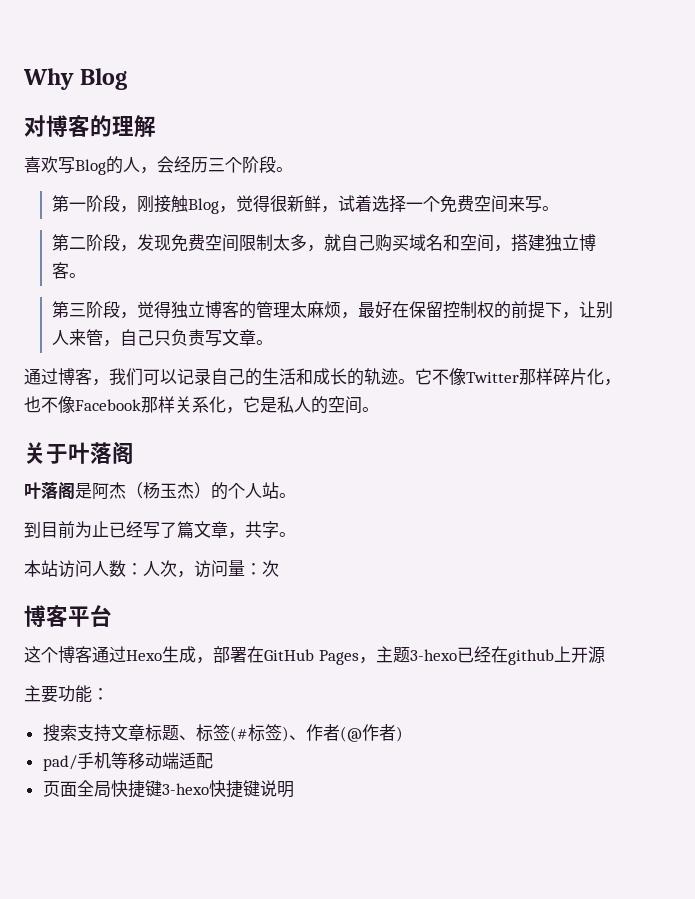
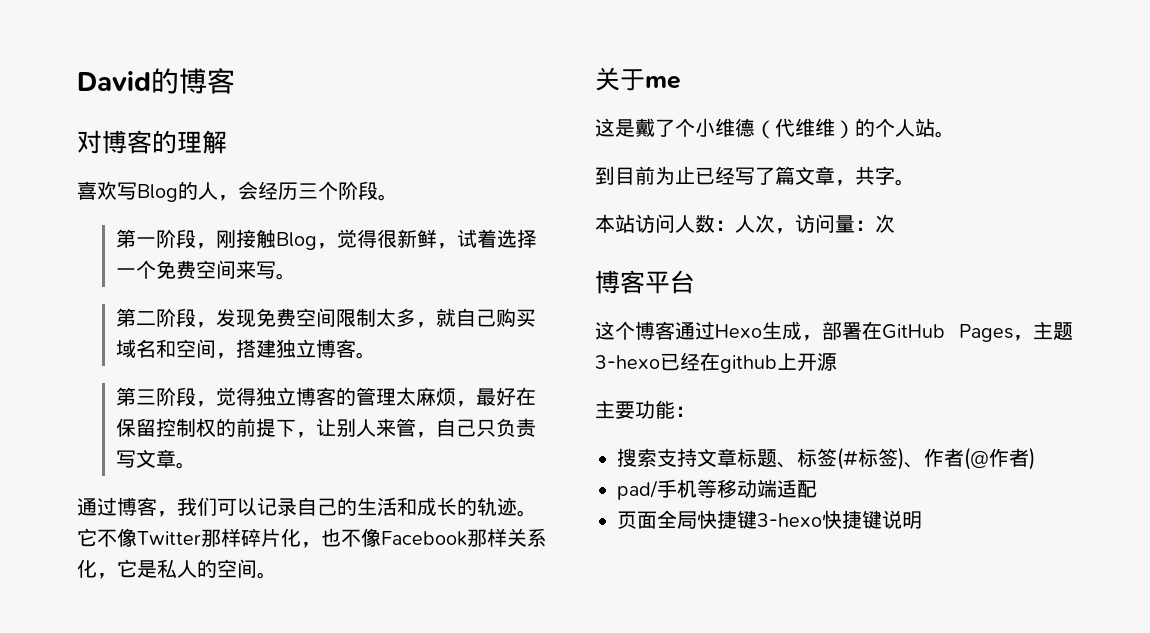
[23,68,128,90] Why Blog -> [77,68,235,94] David的博客
[68,441,134,464] [24,481,194,500] 叶落阁 // 叶落阁是阿杰（杨玉杰 -> [645,76,681,89] [595,118,835,139] me // 这是戴了个小维德（代维维

